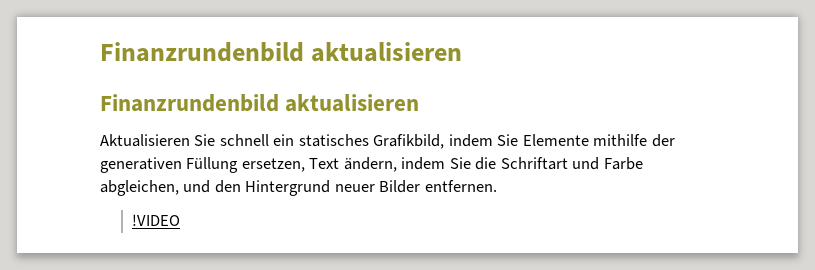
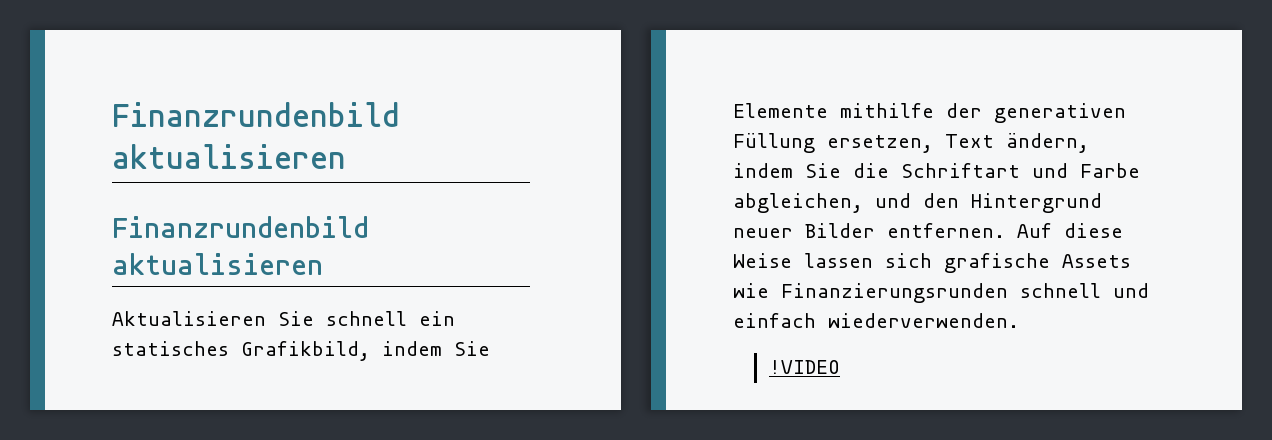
(497, 186) none -> [1017,223,1123,238] [733,253,1131,273] [733,283,1149,303] [733,313,1019,328] Auf diese Weise lassen sich grafische Assets wie Finanzierungsrunden schnell und einfach wiederverwenden.

